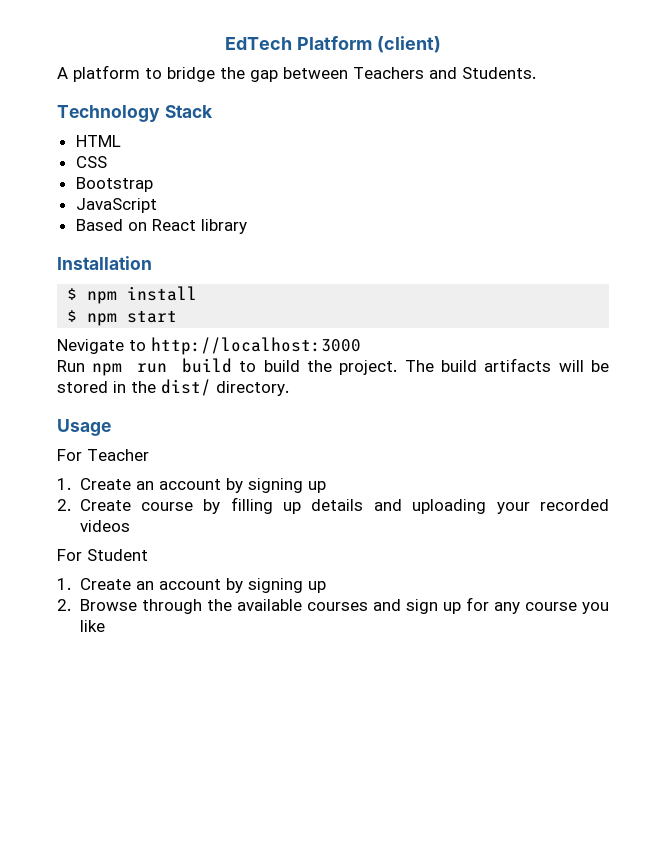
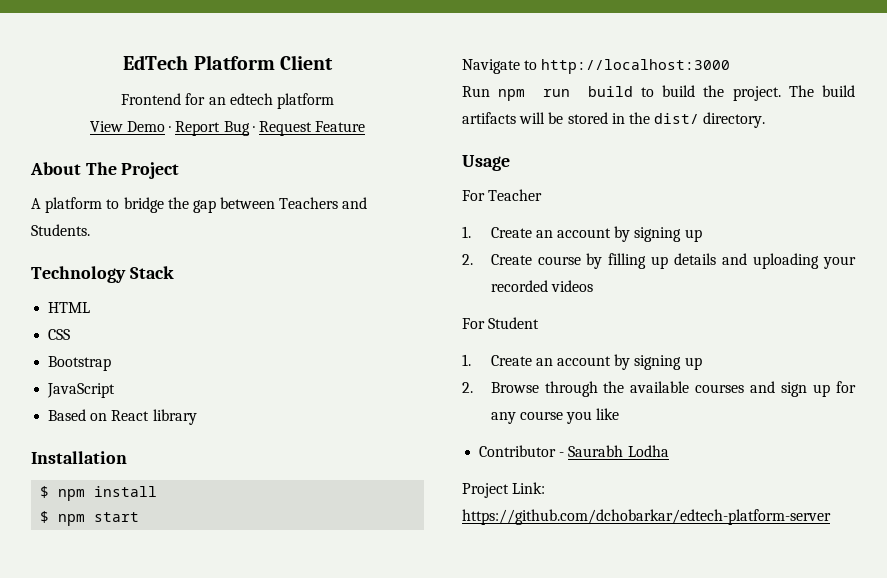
[376,36,441,53] (client) -> [279,55,333,70] [121,93,334,109] [89,121,366,136] [30,162,180,179] Client // Frontend for an edtech platform // View Demo · Report Bug · Request Feature // About The Project
[57,339,124,354] Nevigate -> [462,59,520,74] Navigate
(105, 626) none -> [479,445,669,457] [462,482,546,498] [462,509,831,525] // Contributor - Saurabh Lodha // Project Link: https://github.com/dchobarkar/edtech-platform-server

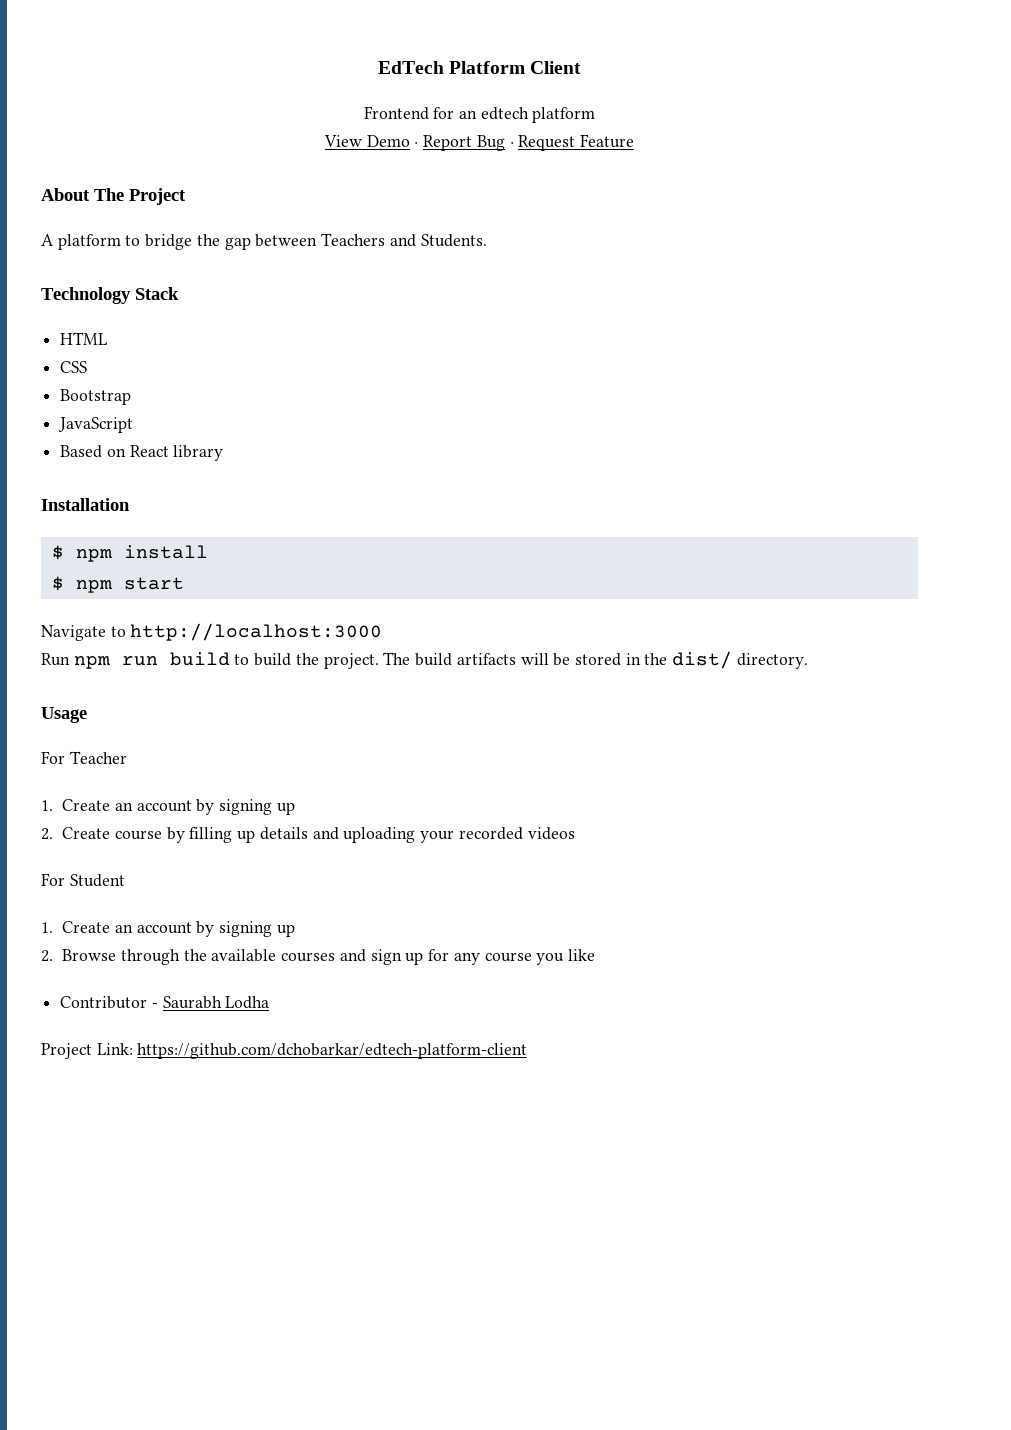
[462,509,831,525] https://github.com/dchobarkar/edtech-platform-server -> [137,1043,528,1059] https://github.com/dchobarkar/edtech-platform-client

